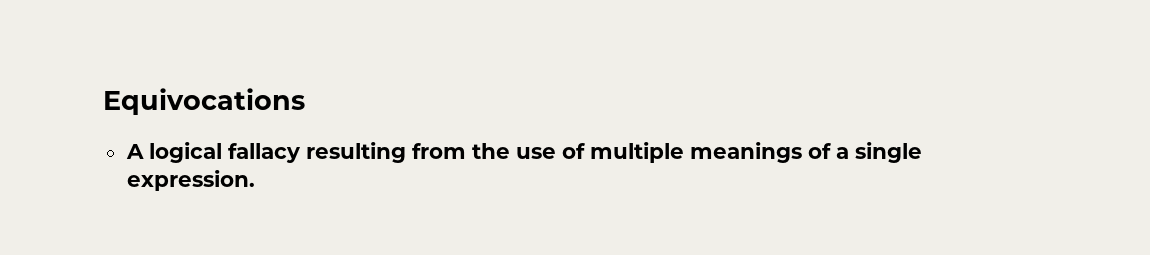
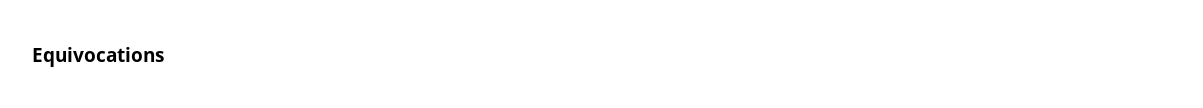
[125,142,922,163] [126,170,255,191] // A logical fallacy resulting from the use of multiple meanings of a single expression. -> (164, 57) none

